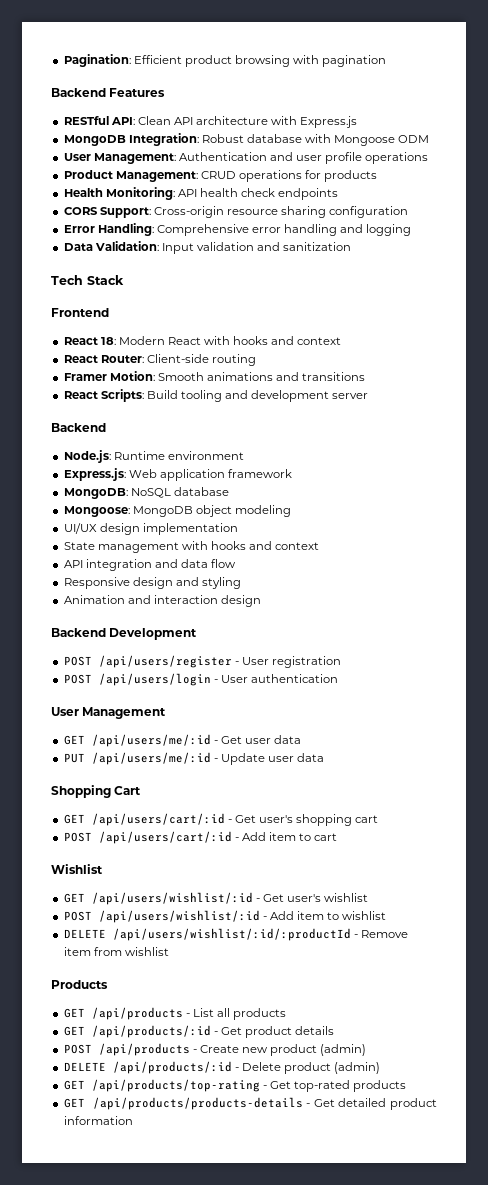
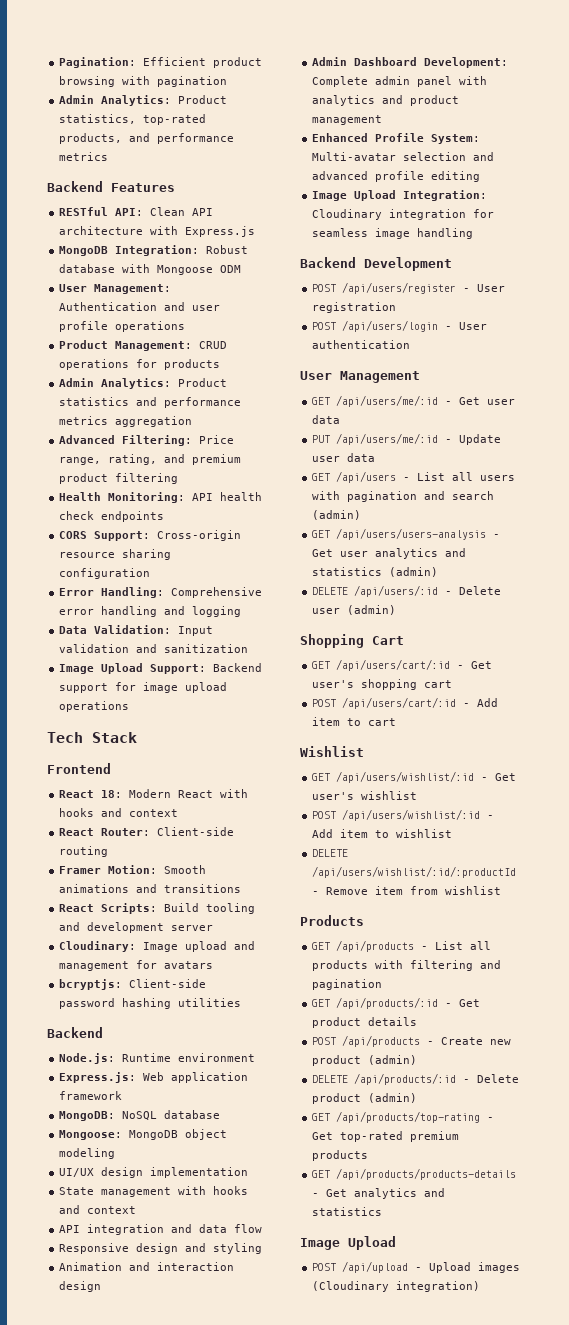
(387, 61) none -> [59,95,228,106] [59,114,207,125] [59,133,235,144] [59,152,109,161] // Admin Analytics: Product statistics, top-rated products, and performance metrics
(378, 176) none -> [59,378,228,389] [59,397,242,408] [59,416,193,427] [59,435,235,446] [59,454,242,465] [59,473,179,484] // Admin Analytics: Product statistics and performance metrics aggregation // Advanced Filtering: Price range, rating, and premium product filtering
(352, 246) none -> [59,663,263,674] [59,682,228,693] [59,701,130,712] // Image Upload Support: Backend support for image upload operations
(369, 396) none -> [59,941,256,952] [59,960,214,971] [59,979,207,990] [59,998,242,1009] // Cloudinary: Image upload and management for avatars // bcryptjs: Client-side password hashing utilities
(261, 601) none -> [312,57,509,68] [312,76,488,87] [312,95,460,106] [312,115,383,125] [312,133,481,144] [312,152,495,161] [312,171,481,182] [312,190,488,201] [312,209,495,220] [312,228,474,239] // Admin Dashboard Development: Complete admin panel with analytics and product management // Enhanced Profile System: Multi-avatar selection and advanced profile editing // Image Upload Integration: Cloudinary integration for seamless image handling
(325, 757) none -> [312,471,516,483] [312,491,495,502] [312,510,362,520] [312,528,501,540] [312,548,467,559] [312,567,439,577] [312,585,502,597] [312,605,397,615] // GET /api/users - List all users with pagination and search (admin) // GET /api/users/users-analysis - Get user analytics and statistics (admin) // DELETE /api/users/:id - Delete user (admin)
(287, 1014) none -> [375,960,502,971] [312,979,383,990] with filtering and pagination
(350, 1086) none -> [410,1131,460,1142] premium
[338,1098,437,1110] [63,1116,133,1125] detailed product information -> [354,1188,446,1199] [312,1207,383,1216] [300,1236,396,1250] [312,1261,521,1273] [312,1281,481,1292] analytics and statistics // Image Upload // POST /api/upload - Upload images (Cloudinary integration)

